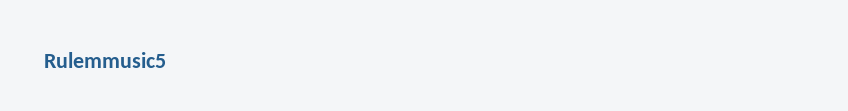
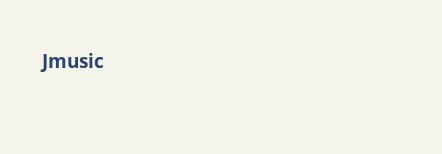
[44,52,166,68] Rulemmusic5 -> [40,53,104,72] Jmusic

